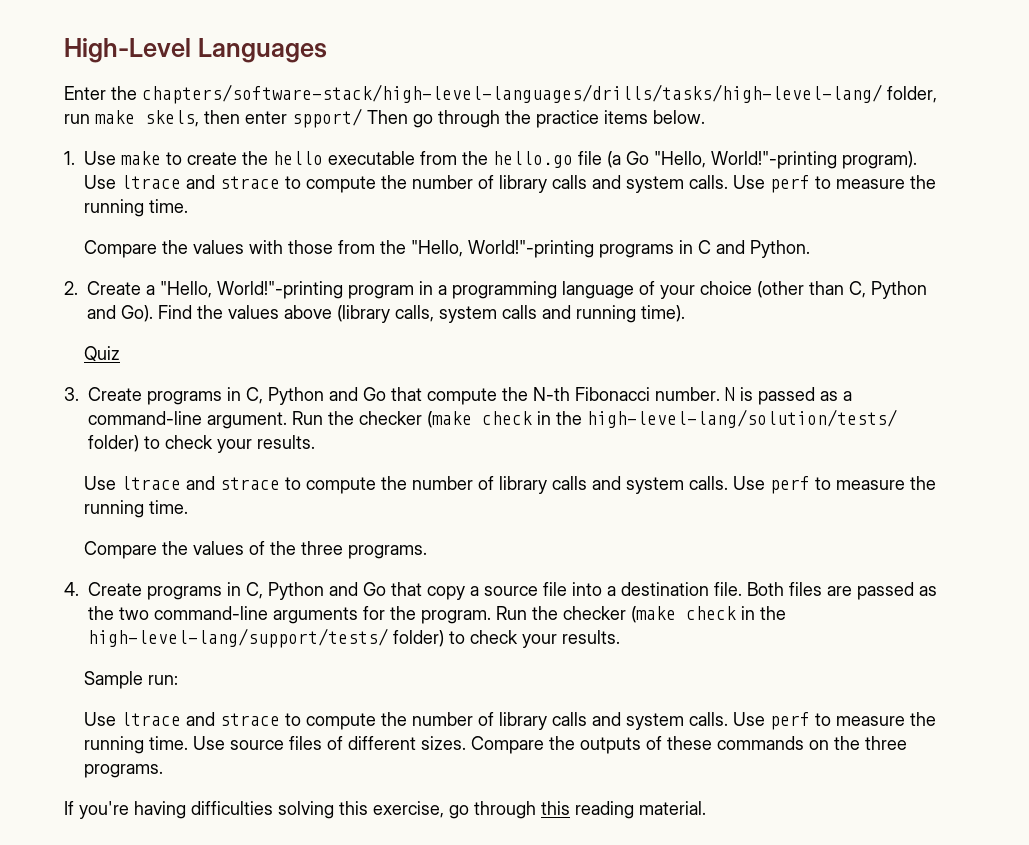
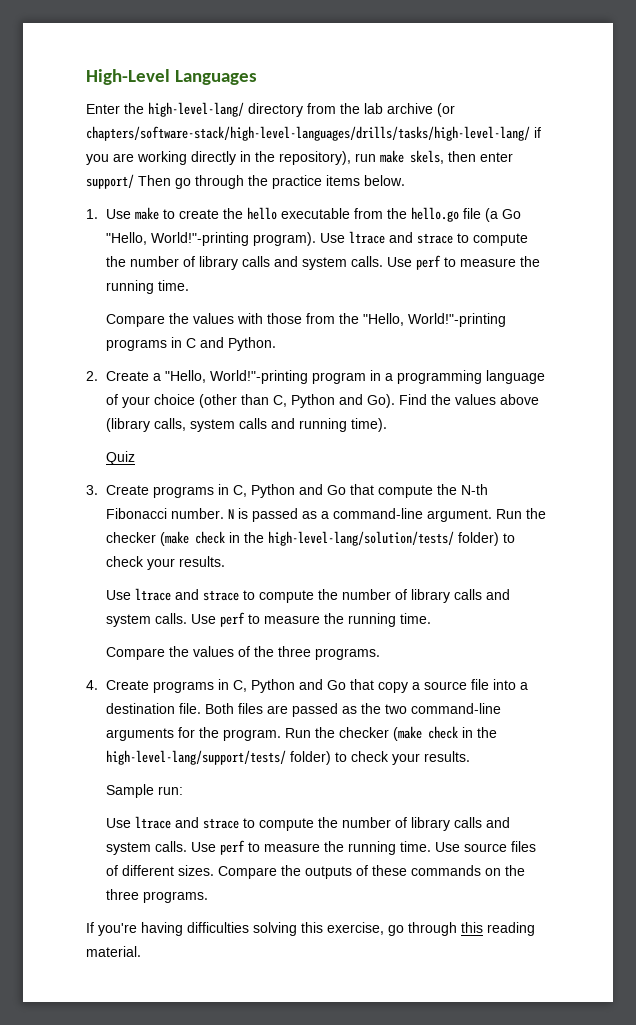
[142,84,937,104] chapters/software-stack/high-level-languages/drills/tasks/high-level-lang/ folder, -> [148,102,455,117] [86,126,541,141] [86,151,351,165] high-level-lang/ directory from the lab archive (or chapters/software-stack/high-level-languages/drills/tasks/high-level-lang/ if you are working directly in the repository),
[292,108,362,128] spport/ -> [86,174,134,189] support/

